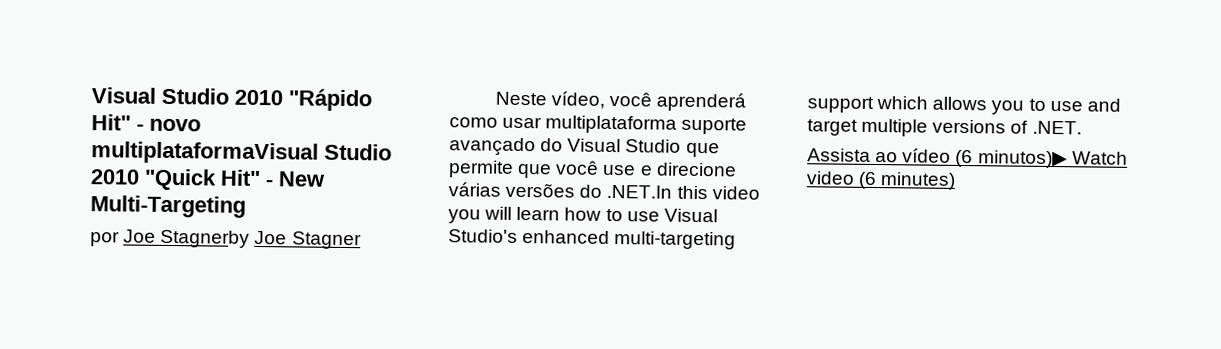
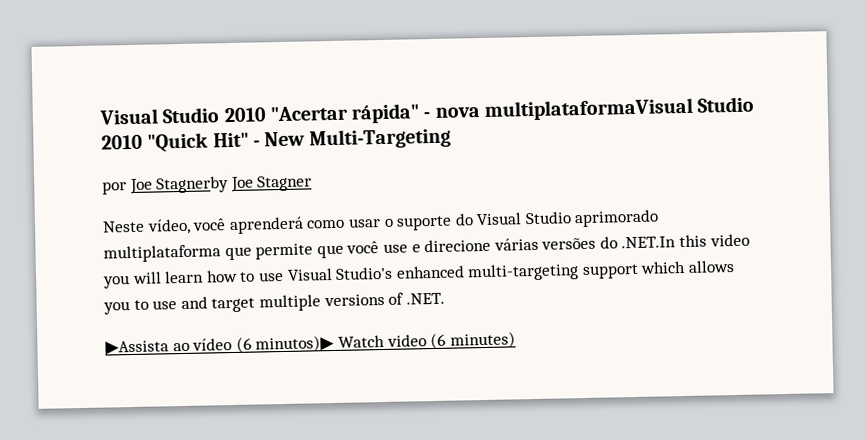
[288,88,372,112] [91,114,201,132] "Rápido Hit" - novo -> [269,103,480,124] "Acertar rápida" - nova
[545,115,748,135] [449,137,536,157] multiplataforma suporte avançado -> [383,215,453,231] o suporte
(682, 146) none -> [574,209,660,228] [103,244,221,263] aprimorado multiplataforma
[807,148,871,162] Assista -> [105,340,169,356] ▶Assista

